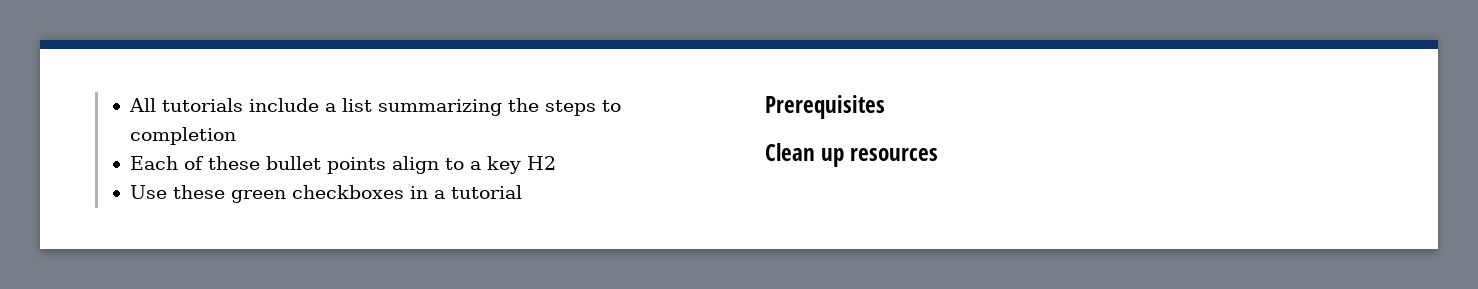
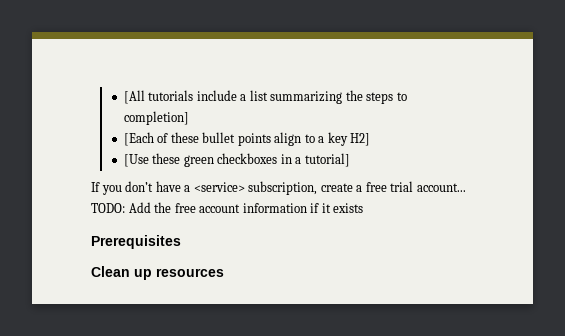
[128,98,156,112] All -> [123,90,145,104] [All
[129,127,236,145] [129,156,178,170] completion // Each -> [123,111,189,125] [123,132,154,146] completion] // [Each
[526,156,556,170] [129,185,167,199] H2 // Use -> [350,133,371,146] [123,154,149,167] H2] // [Use
[450,185,522,199] tutorial -> [304,153,350,167] [91,181,466,195] [91,202,364,213] tutorial] // If you don’t have a <service> subscription, create a free trial account... TODO: Add the free account information if it exists

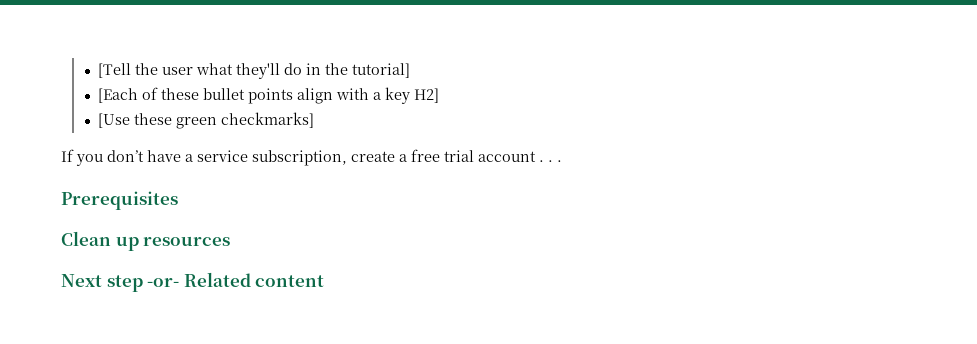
[123,90,407,104] [123,111,189,125] [All tutorials include a list summarizing the steps to completion] -> [98,63,411,79] [Tell the user what they'll do in the tutorial]
[304,134,315,143] to -> [336,88,370,100] with
[217,153,350,167] checkboxes in a tutorial] -> [221,112,315,128] checkmarks]
[193,182,245,192] <service> -> [197,150,248,162] service
[416,183,466,192] [91,202,364,213] account... TODO: Add the free account information if it exists -> [478,151,562,162] account . . .
(224, 272) none -> [61,272,325,292] // Next step -or- Related content

